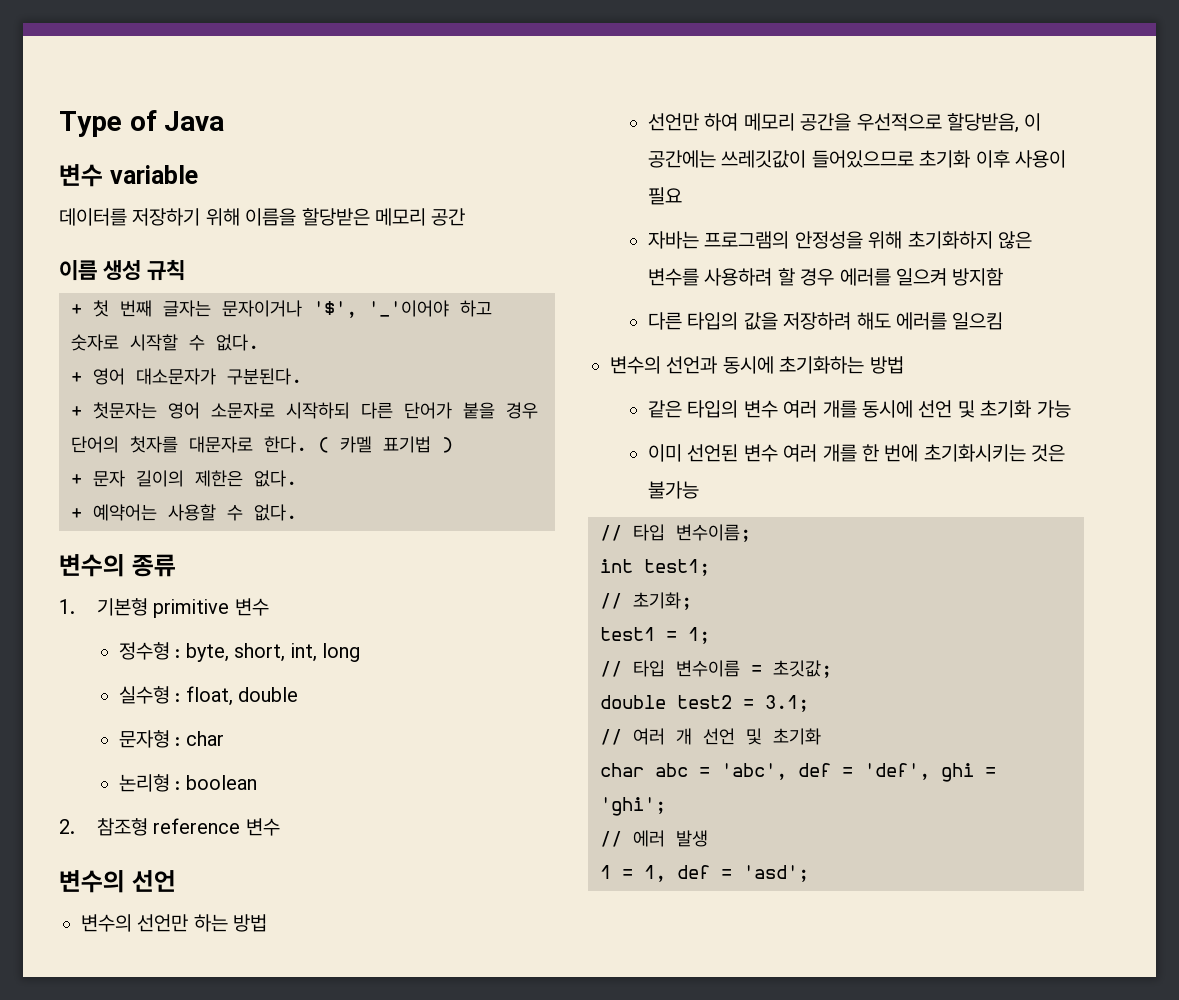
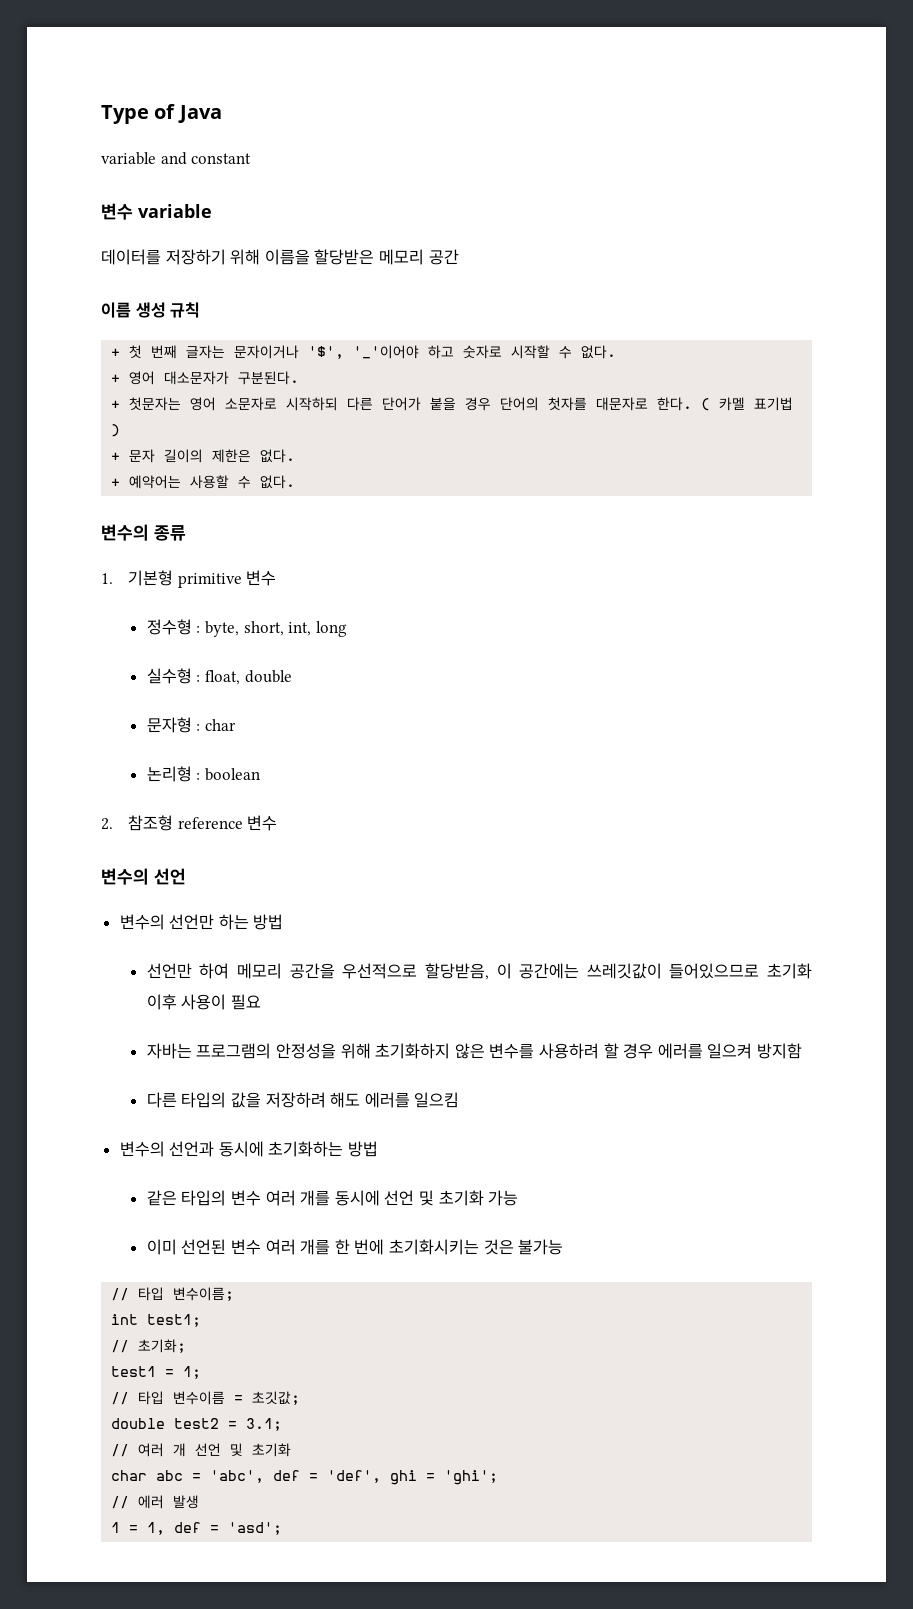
(225, 121) none -> [101,152,252,165] // variable and constant

